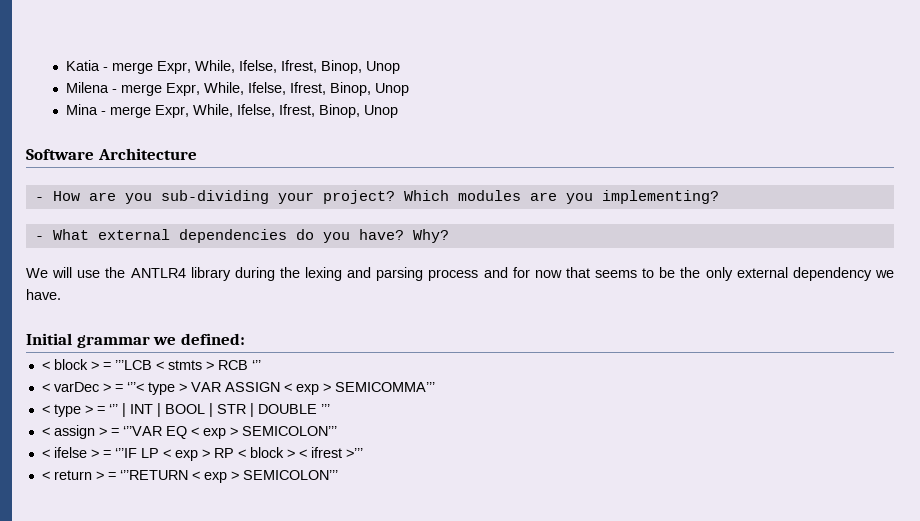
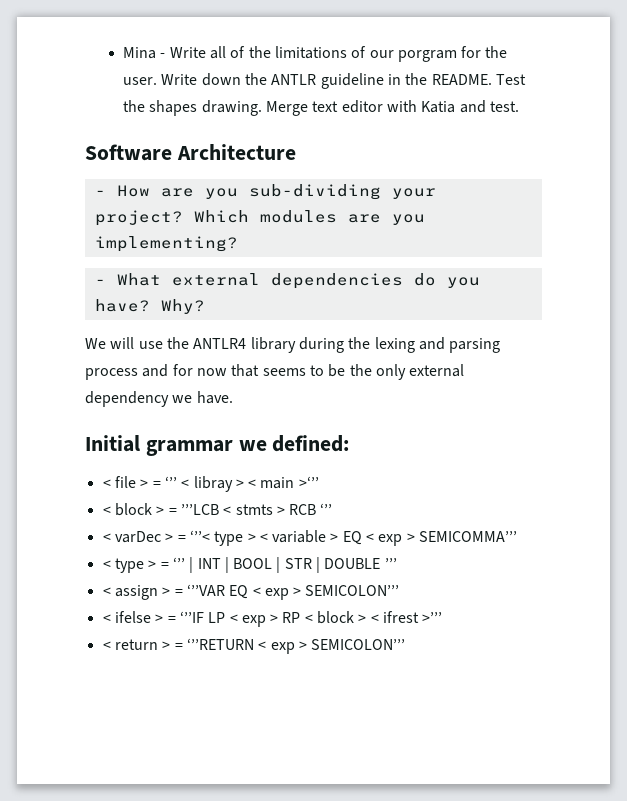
[66,60,401,74] [66,82,410,96] [66,104,399,118] Katia - merge Expr, While, Ifelse, Ifrest, Binop, Unop // Milena - merge Expr, While, Ifelse, Ifrest, Binop, Unop // Mina - merge Expr, While, Ifelse, Ifrest, Binop, Unop -> [122,46,508,62] [122,73,526,89] [122,100,519,116] Mina - Write all of the limitations of our porgram for the user. Write down the ANTLR guideline in the README. Test the shapes drawing. Merge text editor with Katia and test.
(245, 339) none -> [102,476,319,492] // < file > = ‘’’ < libray > < main >‘’’
[190,382,280,392] VAR ASSIGN -> [259,530,362,545] < variable > EQ

